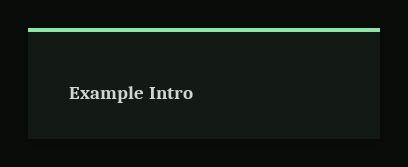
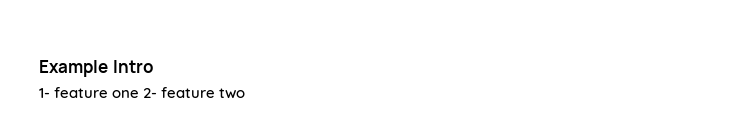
(193, 93) none -> [39,87,246,99] // 1- feature one 2- feature two

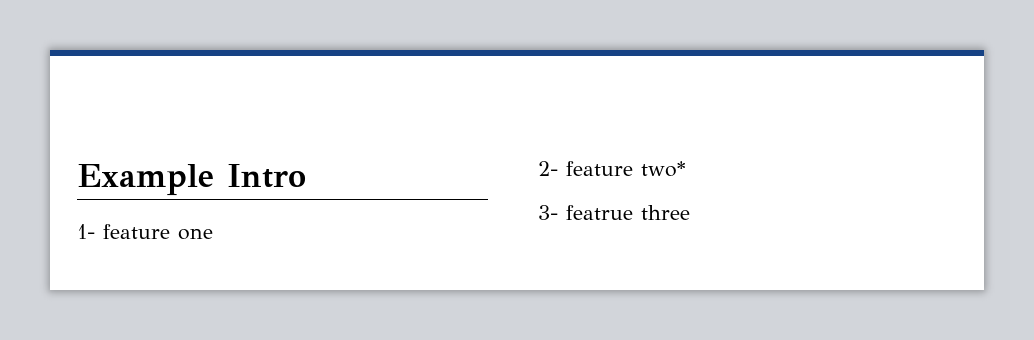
(140, 94) none -> (213, 234) //
[219,88,246,99] two -> [641,161,686,177] [538,205,690,220] two* // 3- featrue three

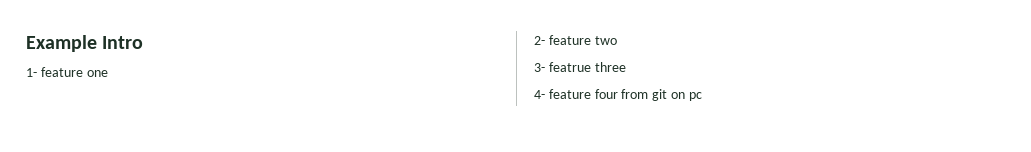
[641,161,686,177] two* -> [594,36,617,45] two
(690, 212) none -> [534,89,702,101] // 4- feature four from git on pc

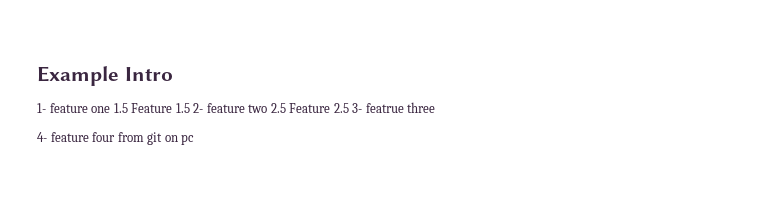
(108, 73) // -> [113,103,190,113] 1.5 Feature 1.5
(617, 40) // -> [270,103,349,113] 2.5 Feature 2.5

